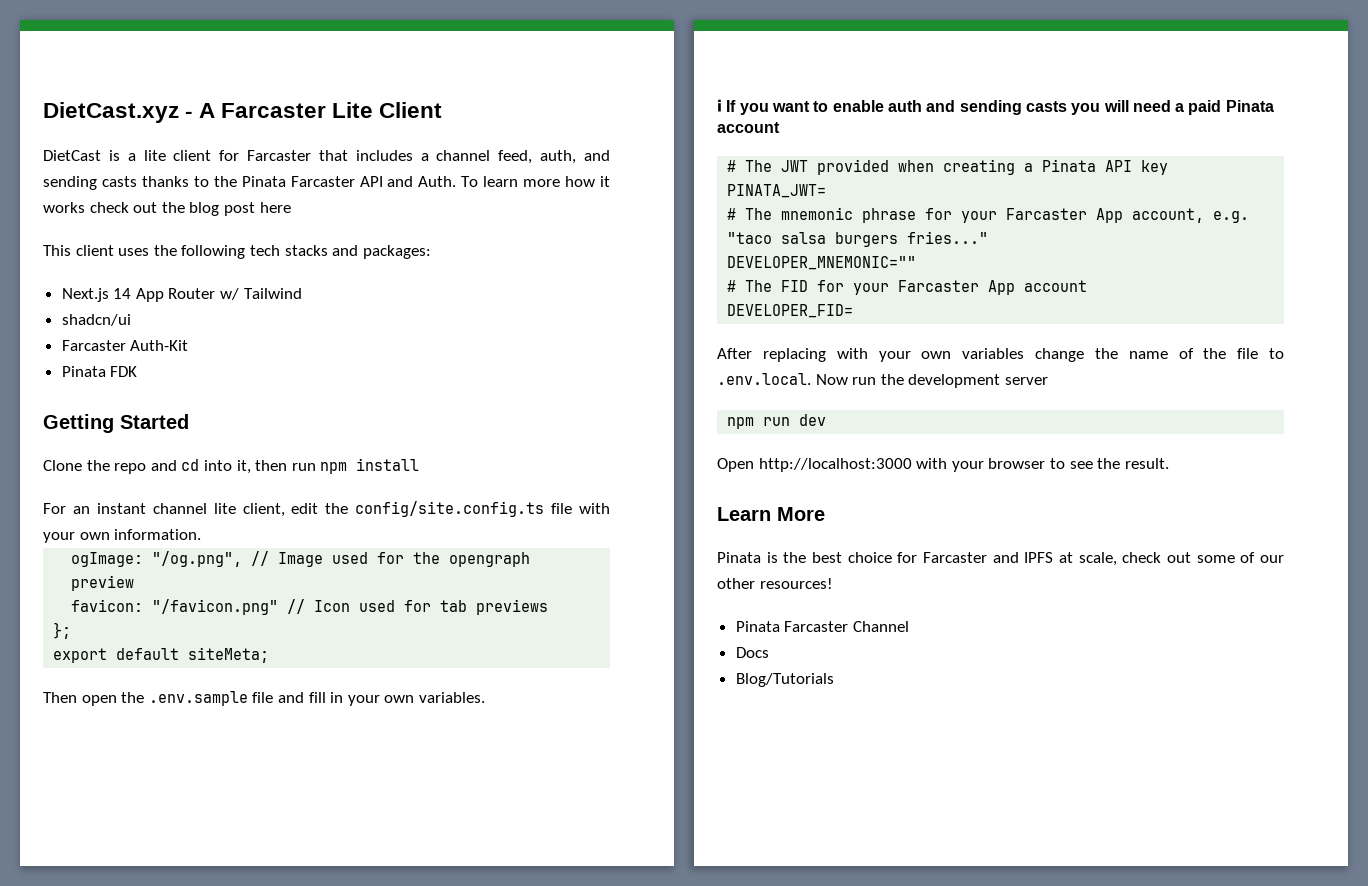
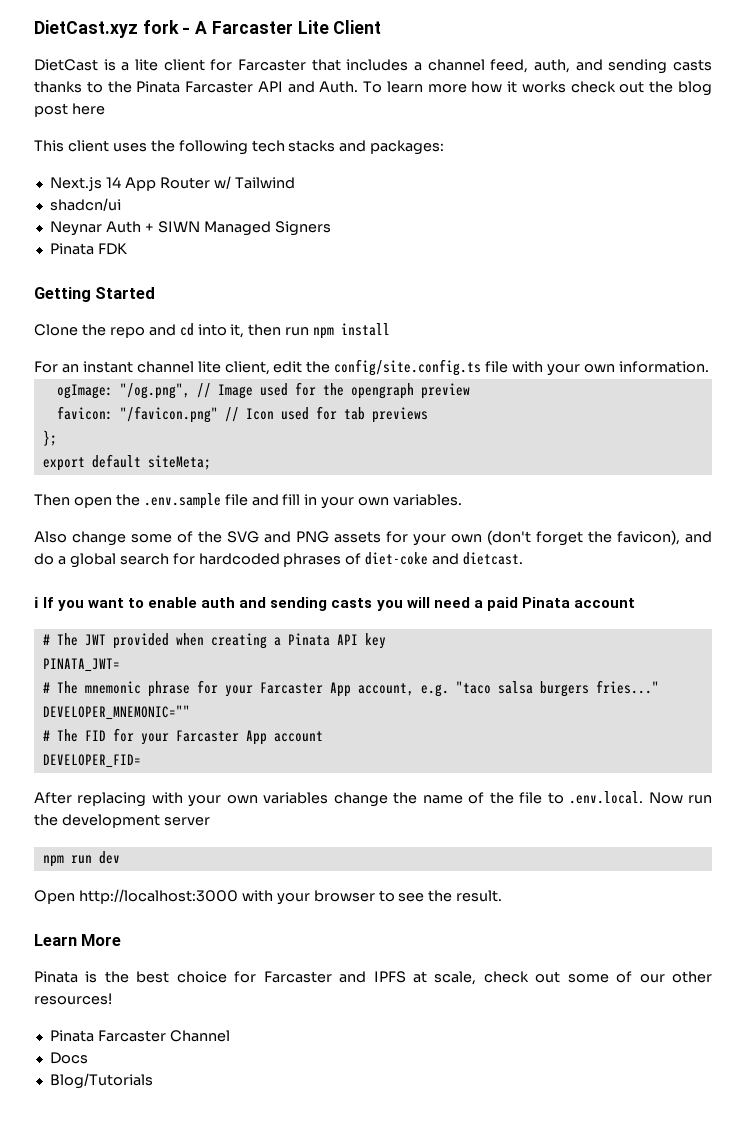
(179, 112) none -> [142,20,179,34] fork
[61,340,189,351] Farcaster Auth-Kit -> [49,221,331,236] Neynar Auth + SIWN Managed Signers
(485, 697) none -> [34,530,712,546] [34,552,524,568] // Also change some of the SVG and PNG assets for your own (don't forget the favicon), and do a global search for hardcoded phrases of diet-coke and dietcast.

